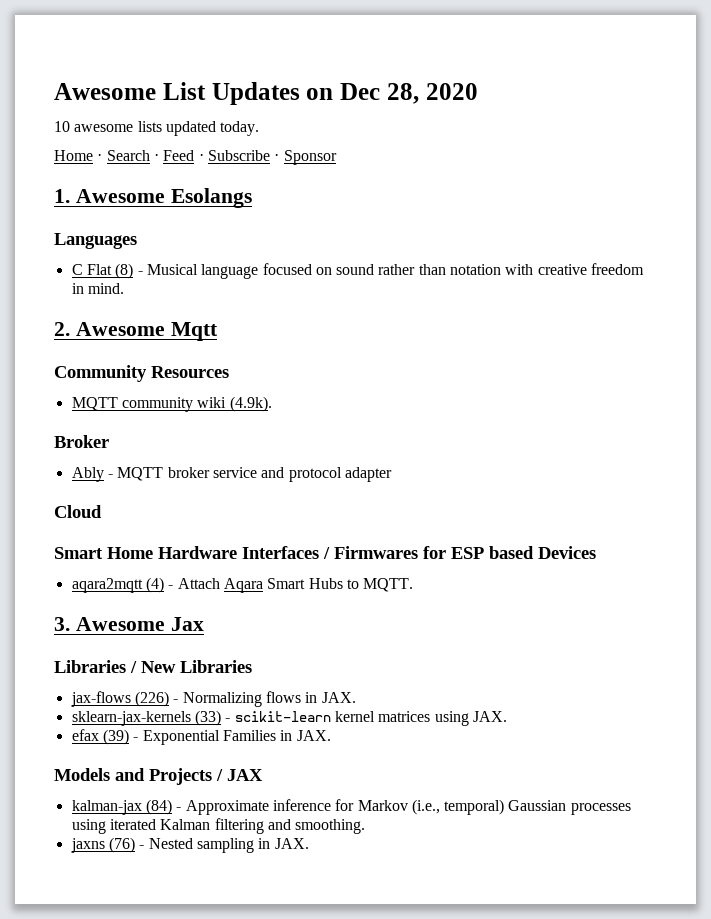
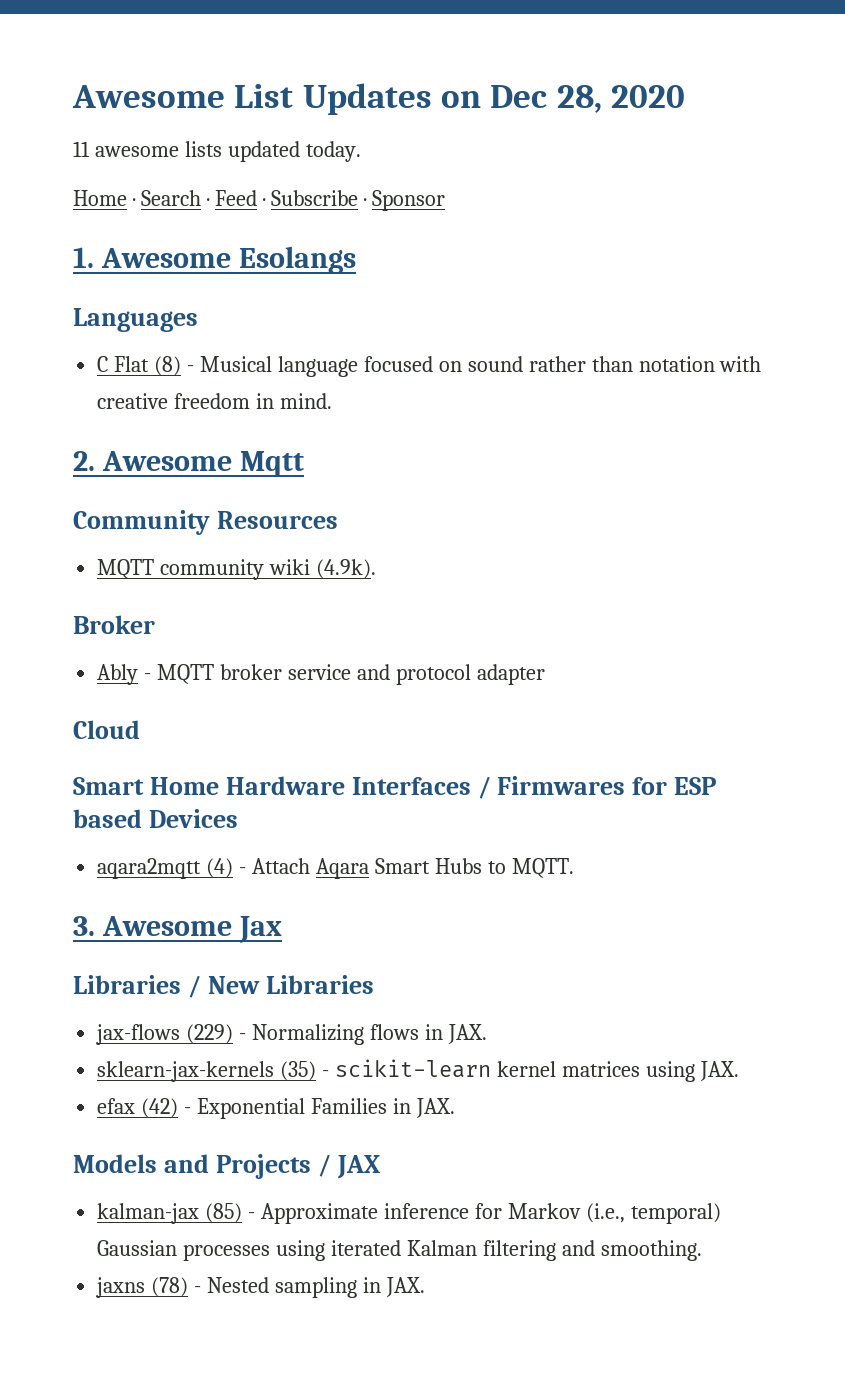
[54,121,70,132] 10 -> [73,141,90,157] 11
[134,691,169,707] (226) -> [186,1024,234,1044] (229)
[194,710,221,726] (33) -> [280,1061,317,1081] (35)
[102,729,129,745] (39) -> [141,1098,179,1118] (42)
[145,799,172,815] (84) -> [205,1203,243,1223] (85)
[108,837,135,853] (76) -> [151,1277,189,1297] (78)

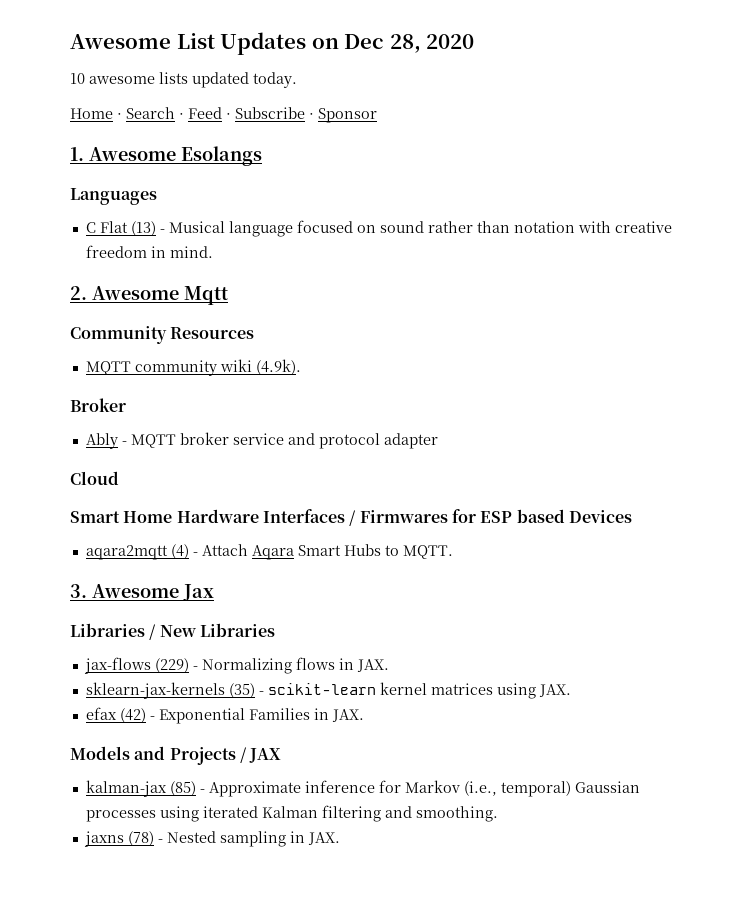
[73,141,90,157] 11 -> [70,73,85,84] 10
[154,356,182,376] (8) -> [130,221,156,236] (13)

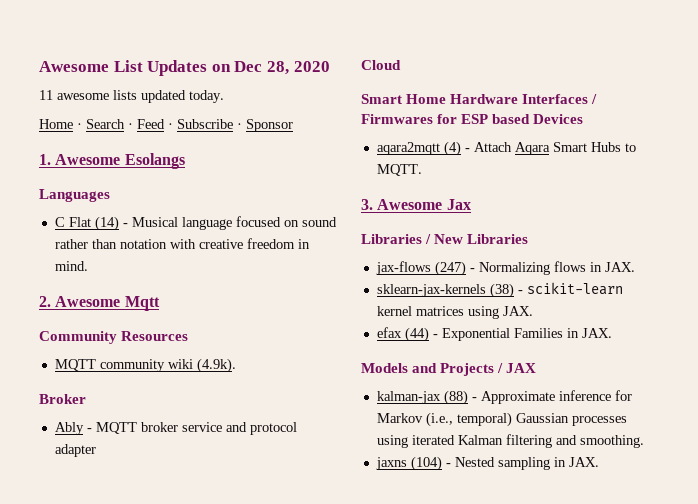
[70,73,85,84] 10 -> [39,90,53,100] 11
[130,221,156,236] (13) -> [94,216,119,231] (14)
[154,658,189,673] (229) -> [434,261,466,276] (247)
[228,683,255,698] (35) -> [489,283,514,298] (38)
[119,708,146,723] (42) -> [404,327,429,342] (44)
[169,781,196,796] (85) -> [443,390,468,405] (88)
[127,831,154,846] (78) -> [410,456,442,471] (104)

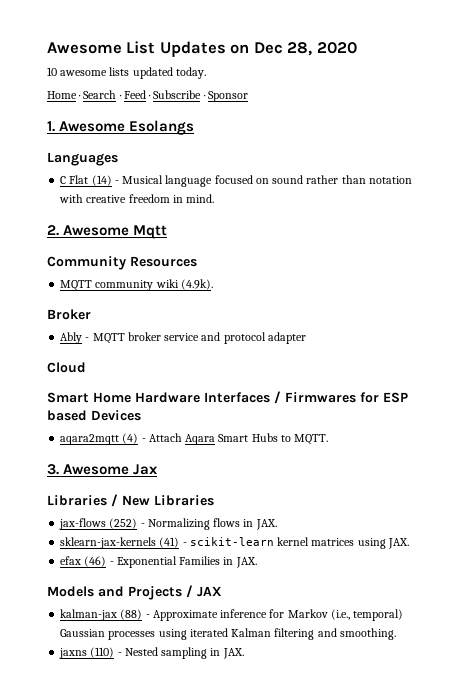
[39,90,53,100] 11 -> [47,67,57,76] 10
[434,261,466,276] (247) -> [109,518,138,529] (252)
[489,283,514,298] (38) -> [159,537,180,548] (41)
[404,327,429,342] (44) -> [84,556,107,567] (46)
[410,456,442,471] (104) -> [90,647,115,658] (110)

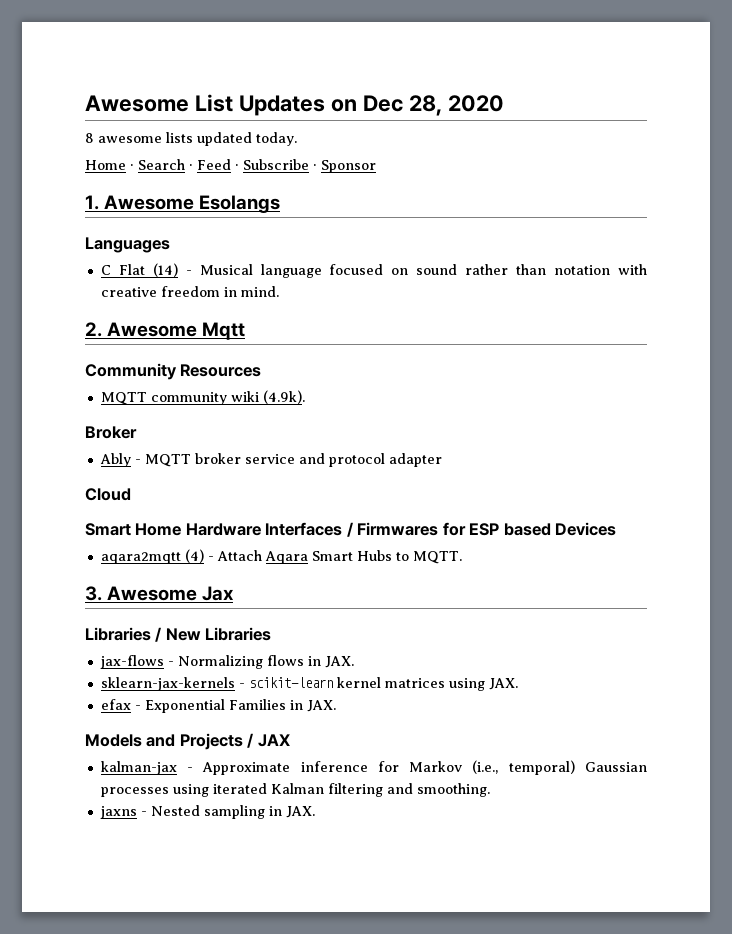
[47,67,57,76] 10 -> [85,133,94,143] 8
[109,518,138,529] (252) -> (164, 662) none
[159,537,180,548] (41) -> (235, 684) none
[84,556,107,567] (46) -> (131, 704) none
[120,609,143,620] (88) -> (177, 768) none
[90,647,115,658] (110) -> (137, 812) none

